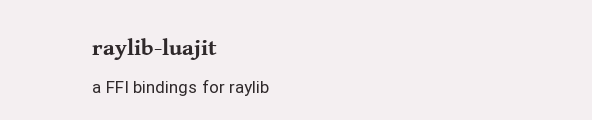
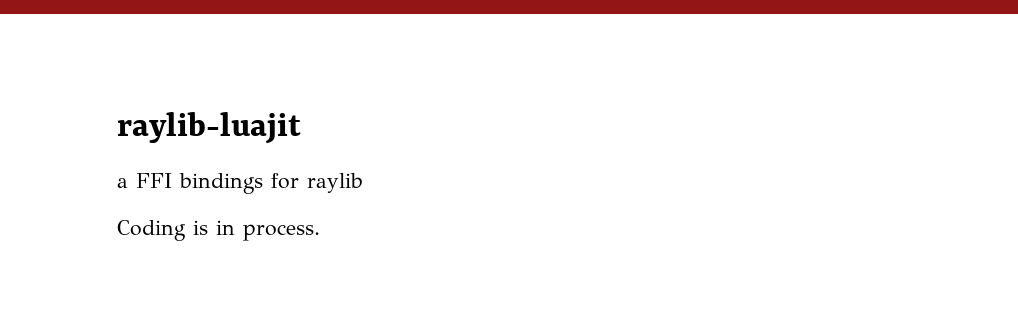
(270, 88) none -> [117,220,320,241] // Coding is in process.

